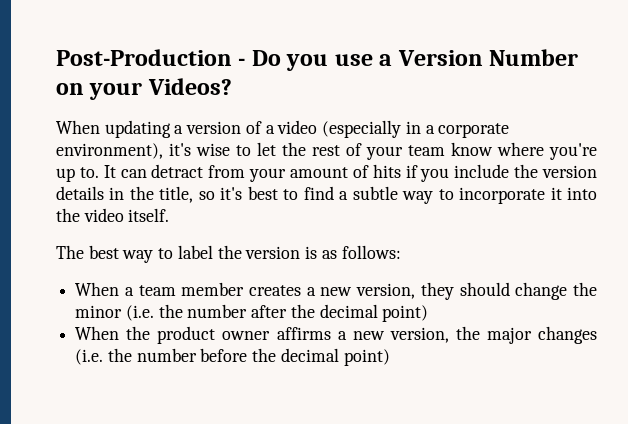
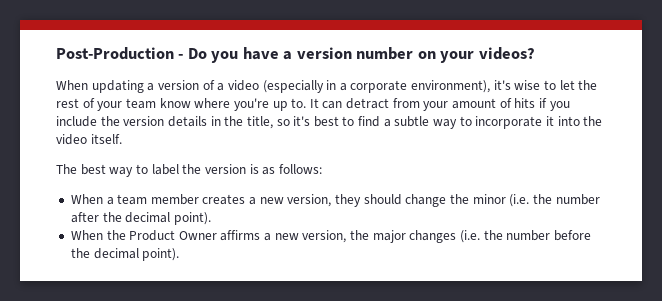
[334,49,579,66] use a Version Number -> [242,47,414,60] have a version number
[147,78,232,95] Videos? -> [478,47,535,60] videos?
[382,305,429,322] point) -> [173,212,211,225] point).
[157,326,271,344] product owner -> [129,230,217,241] Product Owner
[343,349,390,366] point) -> [142,248,180,261] point).

